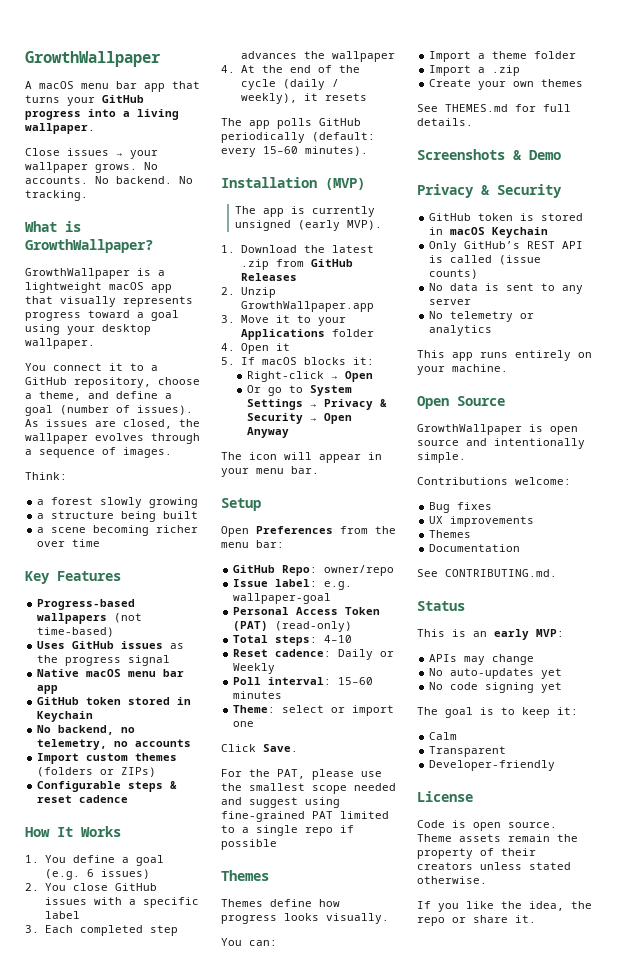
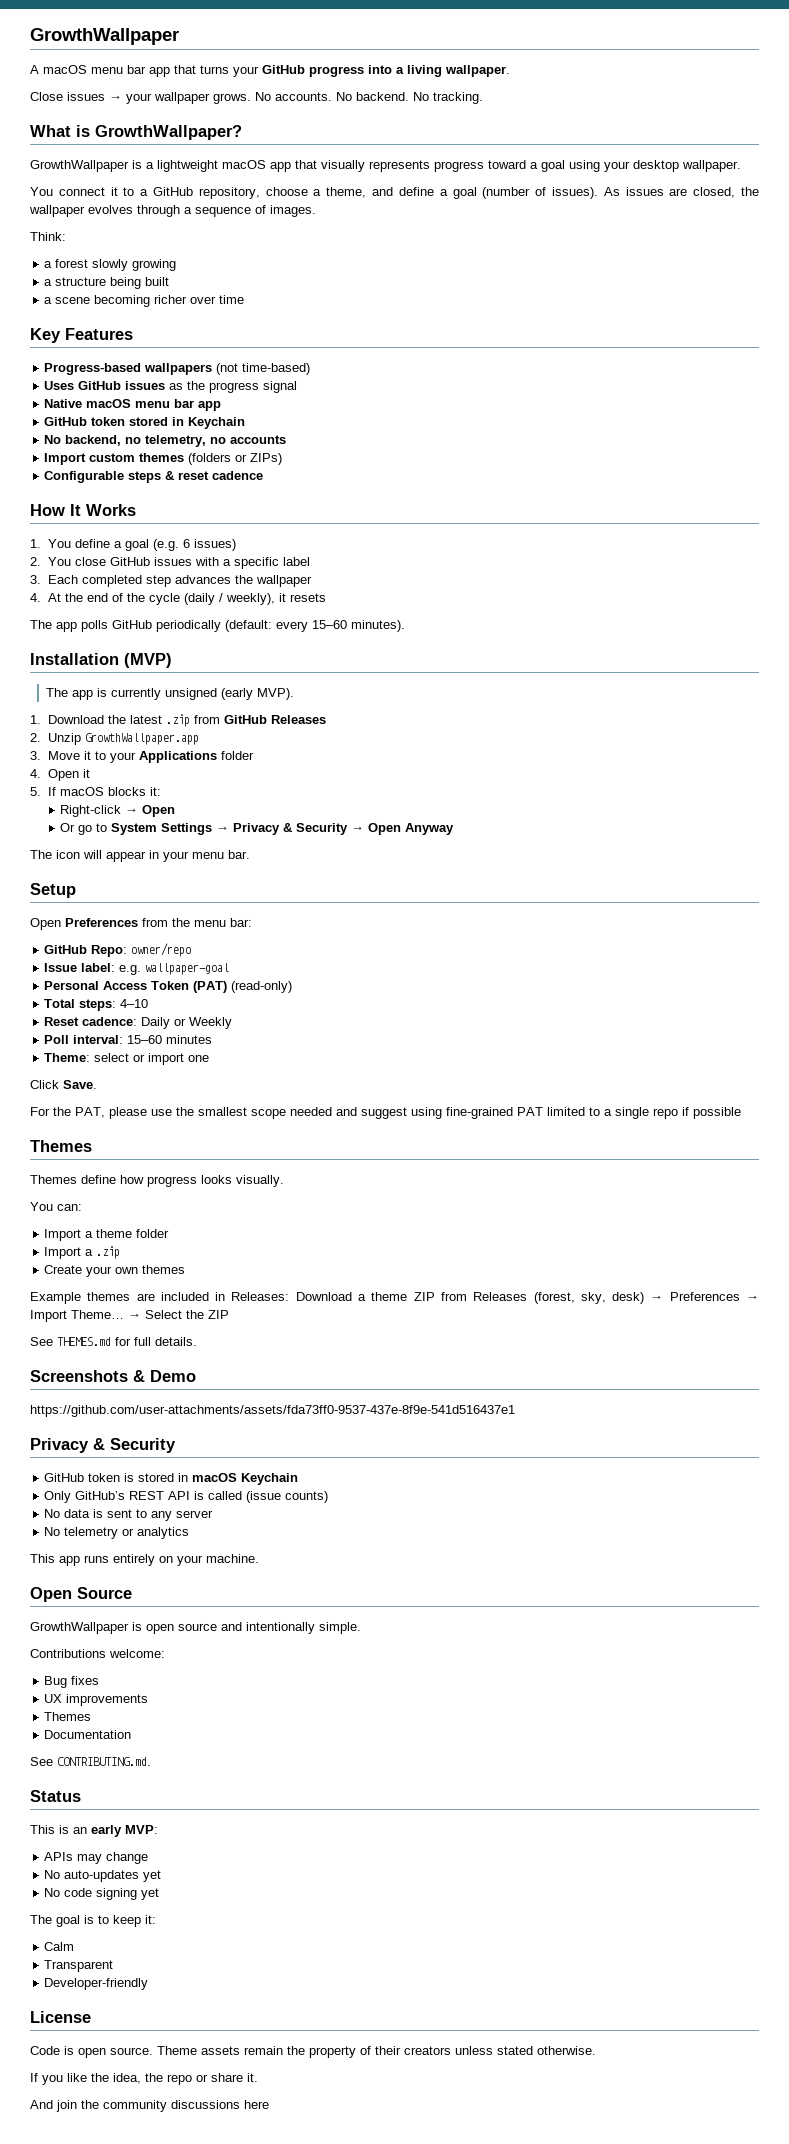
(584, 83) none -> [30,1292,759,1304] [30,1310,229,1322] // Example themes are included in Releases: Download a theme ZIP from Releases (forest, sky, desk) → Preferences → Import Theme… → Select the ZIP
(561, 155) none -> [30,1405,515,1417] // https://github.com/user-attachments/assets/fda73ff0-9537-437e-8f9e-541d516437e1
(536, 919) none -> [30,2100,269,2112] // And join the community discussions here

